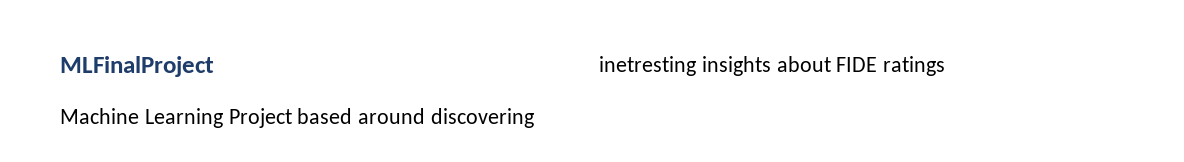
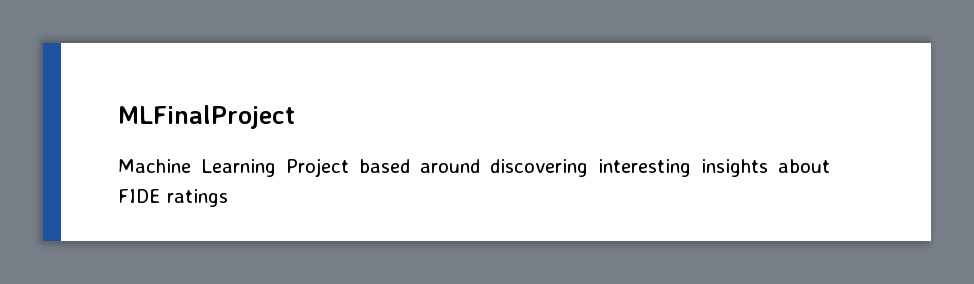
[599,56,696,76] inetresting -> [598,159,691,177] interesting

